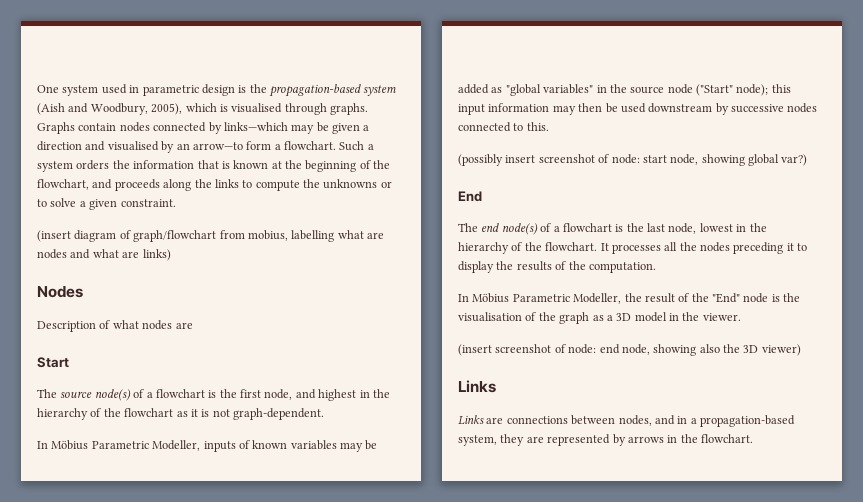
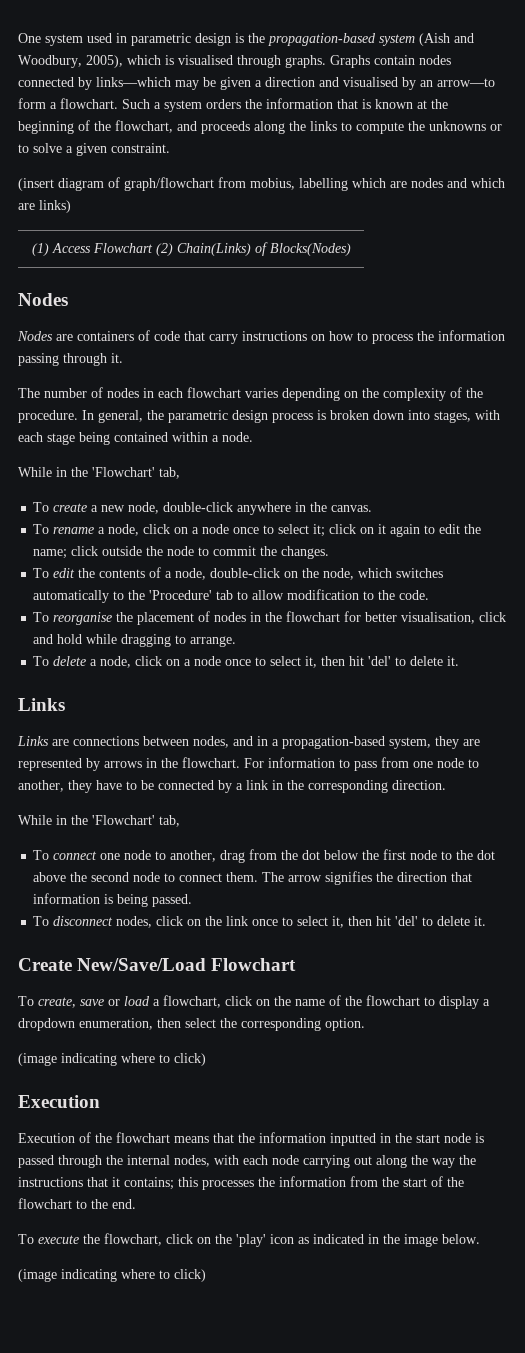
[337,230,364,239] what -> [352,178,386,188] which
[92,249,119,258] what -> [471,178,505,188] which
[37,286,83,298] [37,320,193,332] [37,357,69,368] [37,389,390,401] [37,408,324,420] [37,440,378,452] [458,84,791,96] [458,103,818,115] [458,122,549,132] [458,154,808,166] [458,191,482,202] [458,223,767,235] [458,242,808,254] [458,261,656,273] [458,293,801,304] [458,312,741,324] [458,344,801,356] // Nodes // Description of what nodes are // Start // The source node(s) of a flowchart is the first node, and highest in the hierarchy of the flowchart as it is not graph-dependent. // In Möbius Parametric Modeller, inputs of known variables may be added as "global variables" in the source node ("Start" node); this input information may then be used downstream by successive nodes connected to this. // (possibly insert screenshot of node: start node, showing global var?) // End // The end node(s) of a flowchart is the last node, lowest in the hierarchy of the flowchart. It processes all the nodes preceding it to display the results of the computation. // In Möbius Parametric Modeller, the result of the "End" node is the visualisation of the graph as a 3D model in the viewer. // (insert screenshot of node: end node, showing also the 3D viewer) -> [31,242,351,256] [18,293,68,306] [17,330,505,344] [18,353,123,366] [18,387,483,401] [18,410,500,423] [18,432,253,445] [18,467,180,479] [33,502,373,515] [33,524,482,537] [33,546,330,559] [33,567,444,580] [33,589,430,603] [33,611,507,625] [33,634,237,647] [33,656,460,668] // (1) Access Flowchart (2) Chain(Links) of Blocks(Nodes) // Nodes // Nodes are containers of code that carry instructions on how to process the information passing through it. // The number of nodes in each flowchart varies depending on the complexity of the procedure. In general, the parametric design process is broken down into stages, with each stage being contained within a node. // While in the 'Flowchart' tab, // To create a new node, double-click anywhere in the canvas. // To rename a node, click on a node once to select it; click on it again to edit the name; click outside the node to commit the changes. // To edit the contents of a node, double-click on the node, which switches automatically to the 'Procedure' tab to allow modification to the code. // To reorganise the placement of nodes in the flowchart for better visualisation, click and hold while dragging to arrange. // To delete a node, click on a node once to select it, then hit 'del' to delete it.
(753, 438) none -> [244,757,479,771] [18,780,446,793] [18,815,180,827] [33,849,496,863] [33,871,473,885] [33,893,193,907] [33,916,487,928] [18,958,297,971] [18,995,490,1009] [18,1018,365,1031] [18,1053,206,1066] [18,1095,100,1108] [18,1132,484,1146] [18,1155,476,1168] [18,1176,464,1190] [18,1198,136,1209] [18,1233,480,1247] [18,1269,206,1282] For information to pass from one node to another, they have to be connected by a link in the corresponding direction. // While in the 'Flowchart' tab, // To connect one node to another, drag from the dot below the first node to the dot above the second node to connect them. The arrow signifies the direction that information is being passed. // To disconnect nodes, click on the link once to select it, then hit 'del' to delete it. // Create New/Save/Load Flowchart // To create, save or load a flowchart, click on the name of the flowchart to display a dropdown enumeration, then select the corresponding option. // (image indicating where to click) // Execution // Execution of the flowchart means that the information inputted in the start node is passed through the internal nodes, with each node carrying out along the way the instructions that it contains; this processes the information from the start of the flowchart to the end. // To execute the flowchart, click on the 'play' icon as indicated in the image below. // (image indicating where to click)

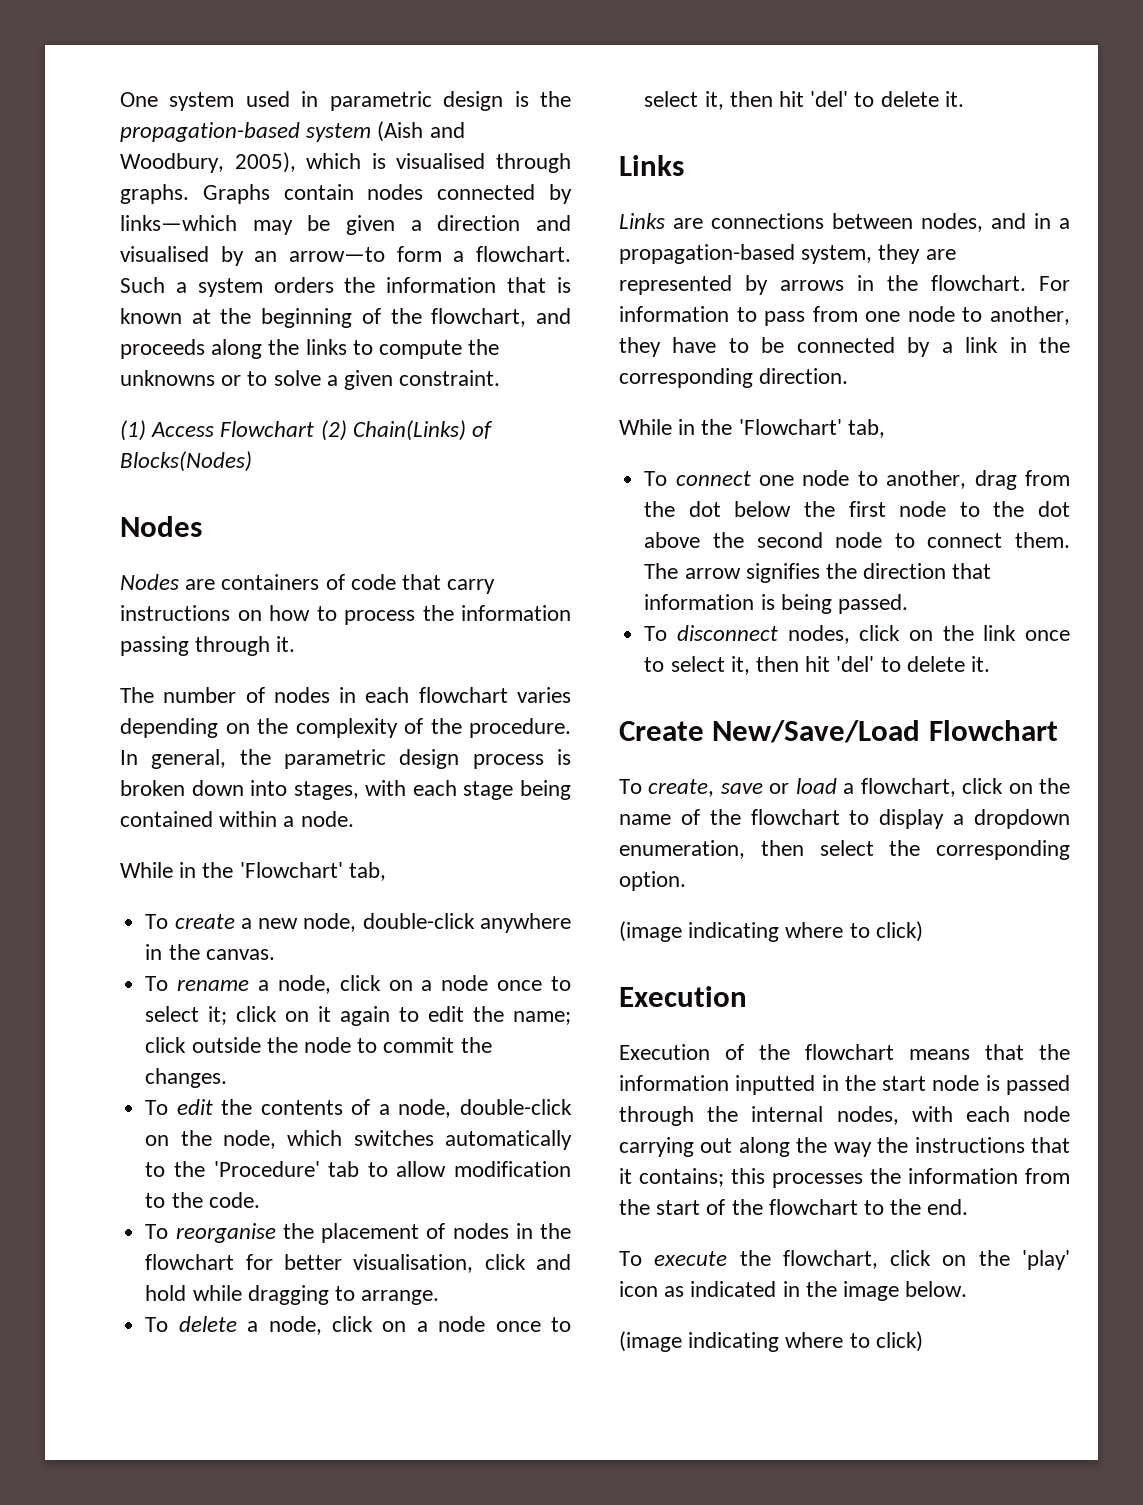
[18,177,505,191] [18,200,71,213] (insert diagram of graph/flowchart from mobius, labelling which are nodes and which are links) // -> (501, 378) none

